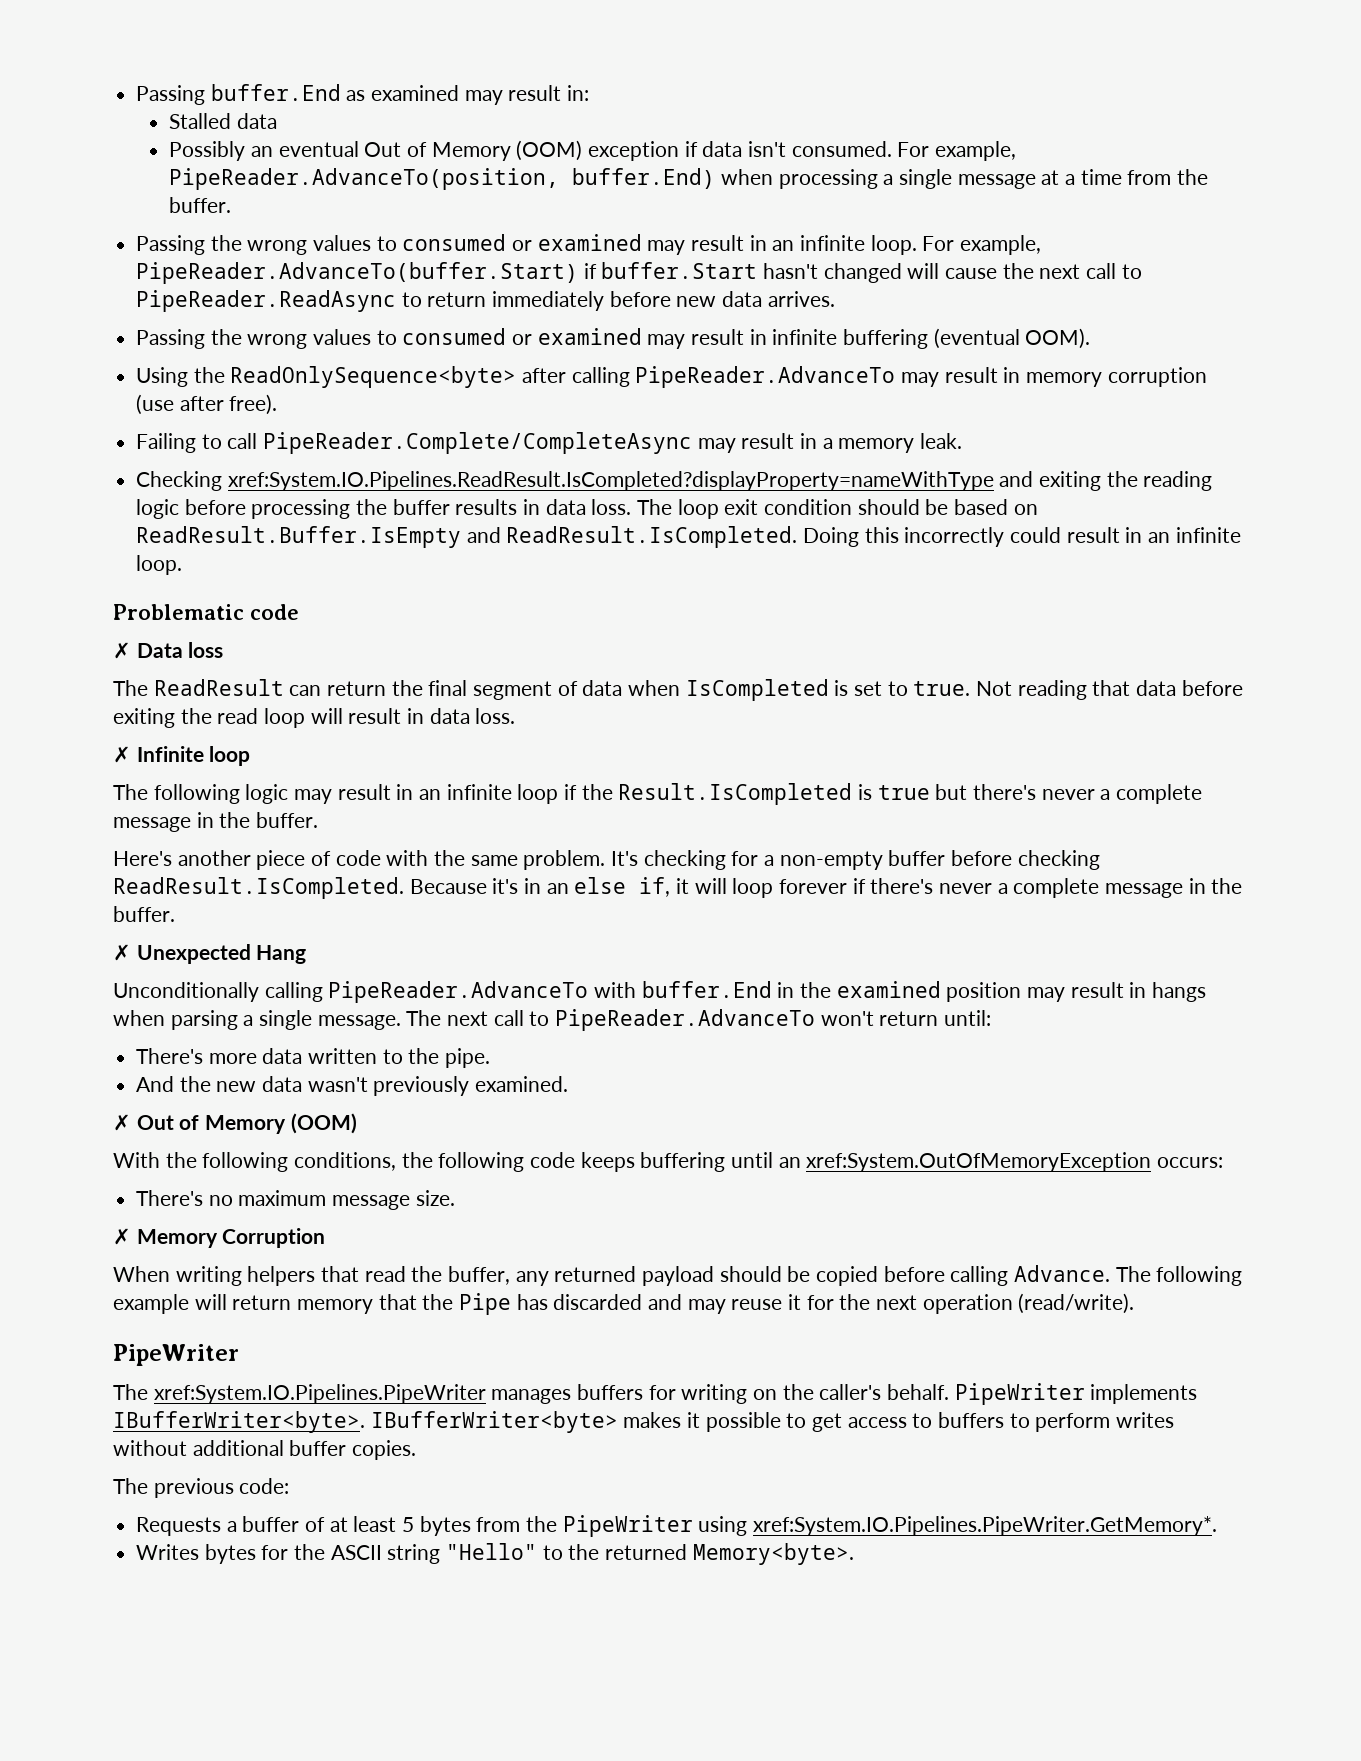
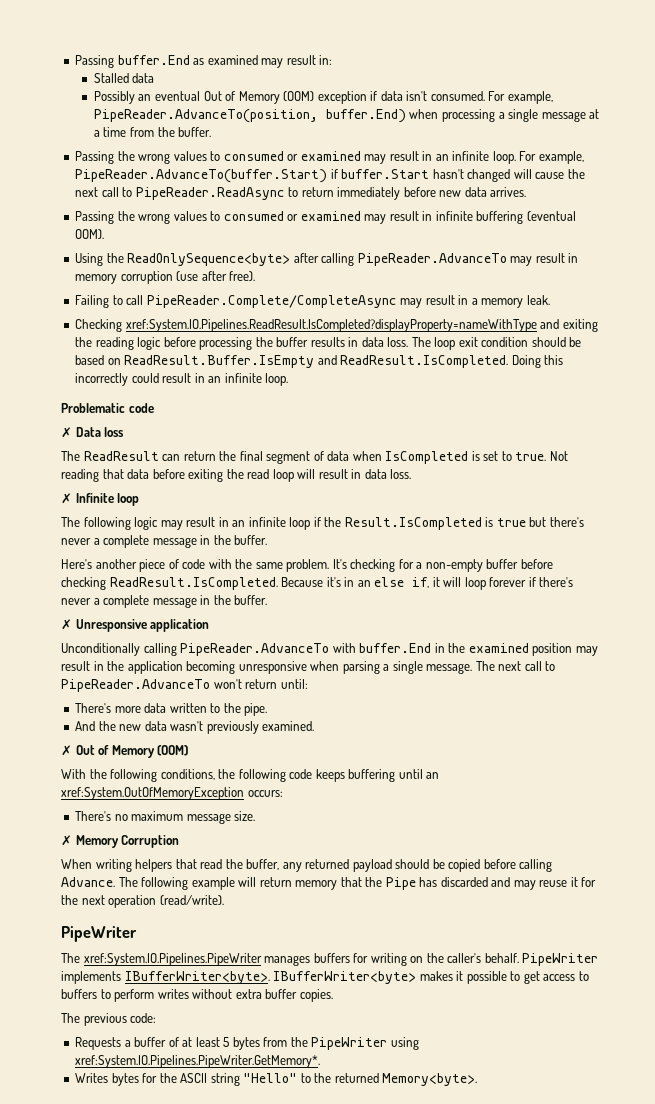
[136,944,307,964] Unexpected Hang -> [75,619,210,632] Unresponsive application
[1152,982,1207,1002] hangs -> [107,661,307,674] the application becoming unresponsive
[192,1440,284,1456] additional -> [235,989,262,999] extra

